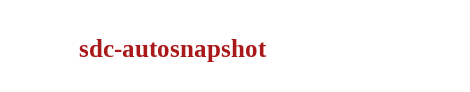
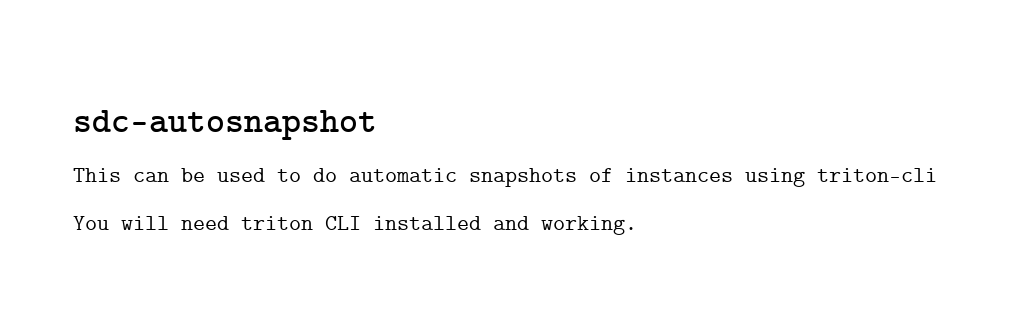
(267, 50) none -> [73,168,937,187] [73,216,637,235] // This can be used to do automatic snapshots of instances using triton-cli // You will need triton CLI installed and working.

